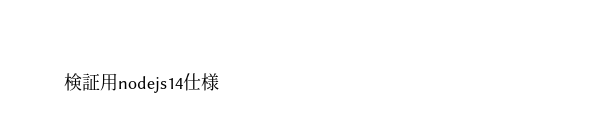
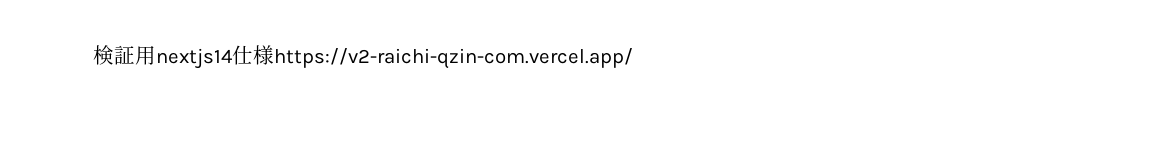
[118,73,219,93] nodejs14仕様 -> [156,45,633,69] nextjs14仕様https://v2-raichi-qzin-com.vercel.app/

